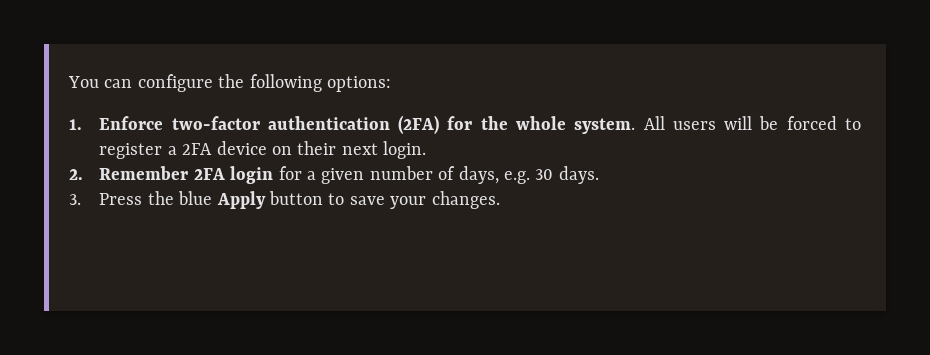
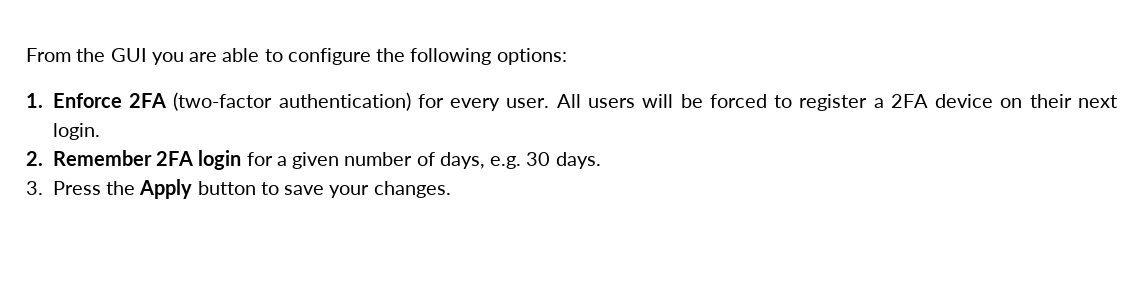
[68,76,133,88] You can -> [26,48,283,65] From the GUI you are able to
[171,115,636,134] two-factor authentication (2FA) for the whole system. -> [129,92,550,111] 2FA (two-factor authentication) for every user.
[178,191,213,205] blue -> (136, 188) none

